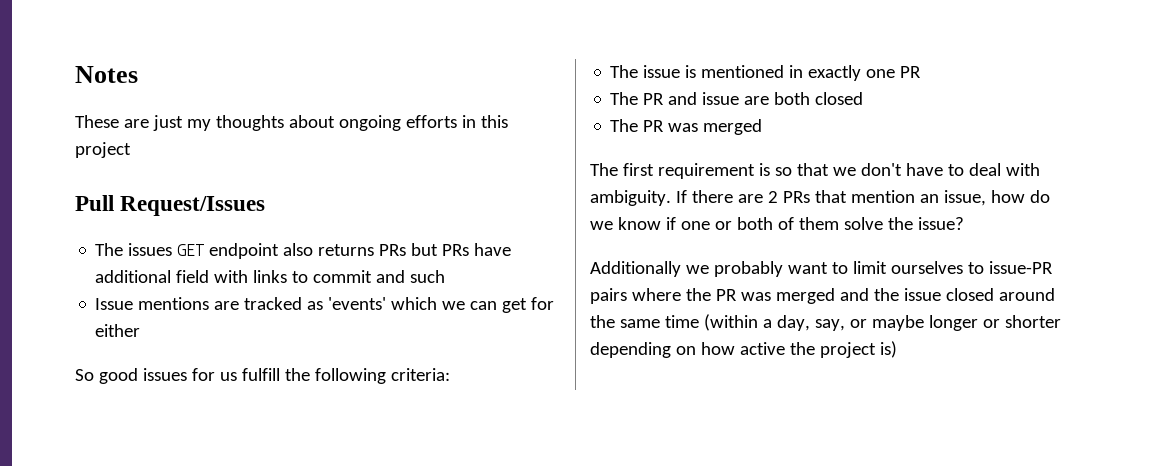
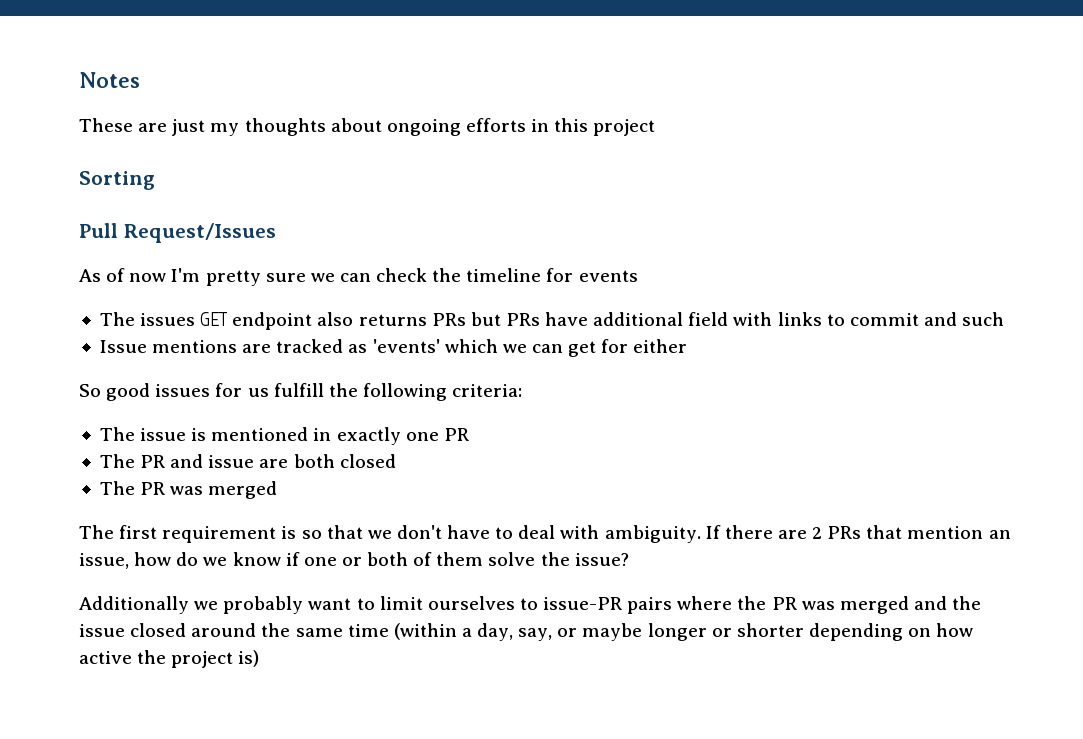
(131, 150) none -> [79,171,155,190] // Sorting
(266, 206) none -> [79,268,638,286] // As of now I'm pretty sure we can check the timeline for events

